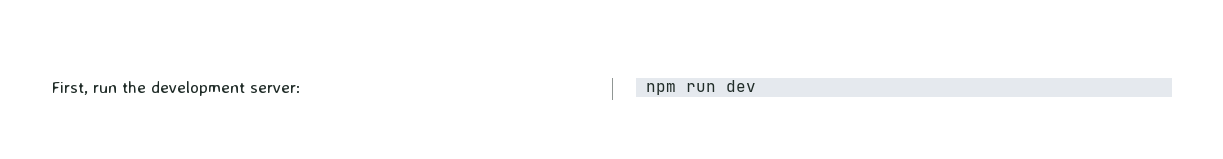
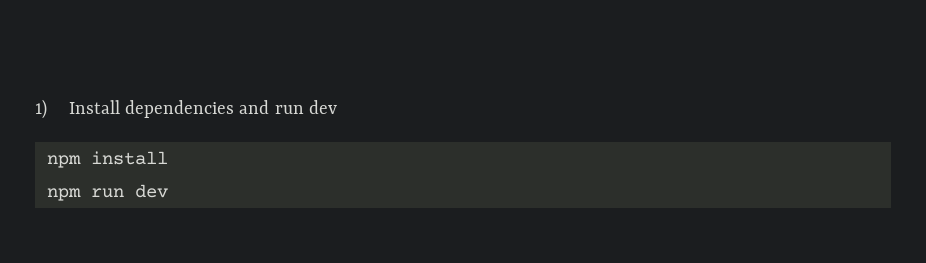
[51,81,301,96] First, run the development server: -> [35,99,337,119] [46,151,168,168] 1) Install dependencies and run dev // npm install

